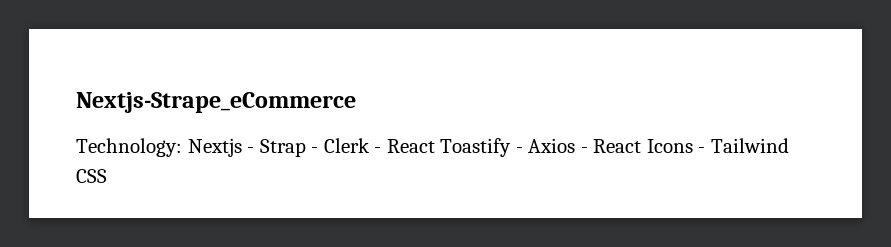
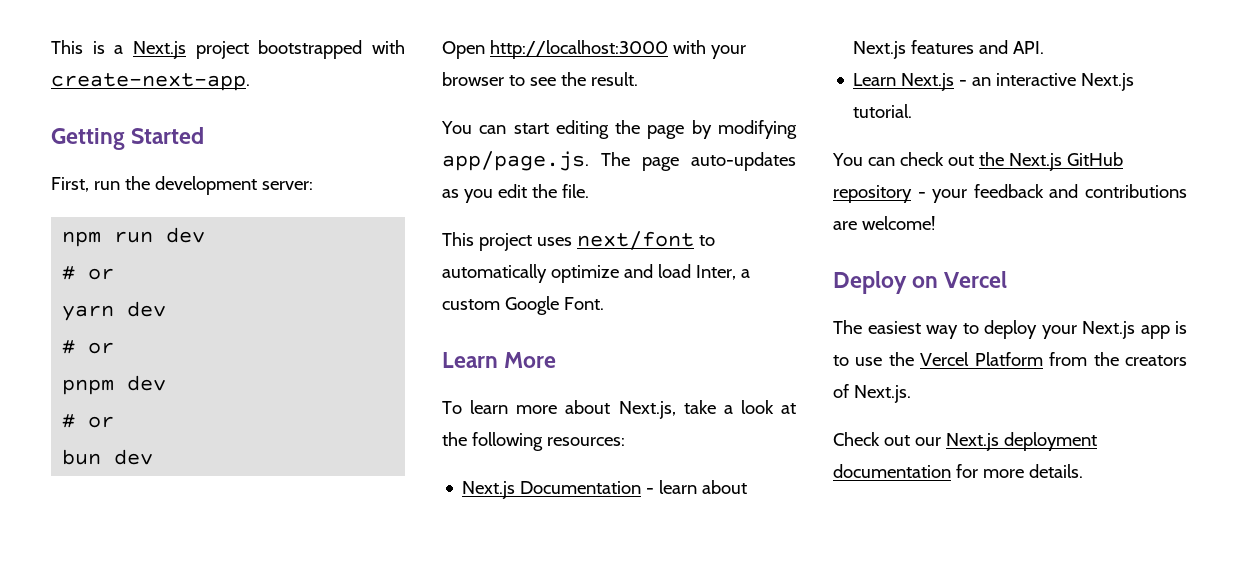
[76,92,356,113] [76,138,790,157] [76,169,107,183] Nextjs-Strape_eCommerce // Technology: Nextjs - Strap - Clerk - React Toastify - Axios - React Icons - Tailwind CSS -> [51,40,405,59] [51,73,250,91] [51,127,205,150] [51,176,313,195] [62,227,206,247] [62,266,115,280] [62,301,167,321] [62,340,115,354] [62,375,167,395] [62,414,115,428] [62,449,154,465] [442,40,746,59] [442,72,638,86] [441,120,797,139] [442,151,796,171] [442,184,589,203] [442,231,715,251] [442,264,750,283] [442,296,604,315] [442,352,557,368] [442,400,796,419] [442,432,625,451] [462,480,748,499] [853,40,1045,59] [853,73,1135,91] [853,104,913,118] [832,152,1123,171] [833,184,1187,203] [833,216,935,230] [833,271,1008,294] [833,320,1187,339] [833,352,1187,366] [833,384,911,403] [833,432,1097,451] [833,464,1083,478] This is a Next.js project bootstrapped with create-next-app. // Getting Started // First, run the development server: // npm run dev // # or // yarn dev // # or // pnpm dev // # or // bun dev // Open http://localhost:3000 with your browser to see the result. // You can start editing the page by modifying app/page.js. The page auto-updates as you edit the file. // This project uses next/font to automatically optimize and load Inter, a custom Google Font. // Learn More // To learn more about Next.js, take a look at the following resources: // Next.js Documentation - learn about Next.js features and API. // Learn Next.js - an interactive Next.js tutorial. // You can check out the Next.js GitHub repository - your feedback and contributions are welcome! // Deploy on Vercel // The easiest way to deploy your Next.js app is to use the Vercel Platform from the creators of Next.js. // Check out our Next.js deployment documentation for more details.

